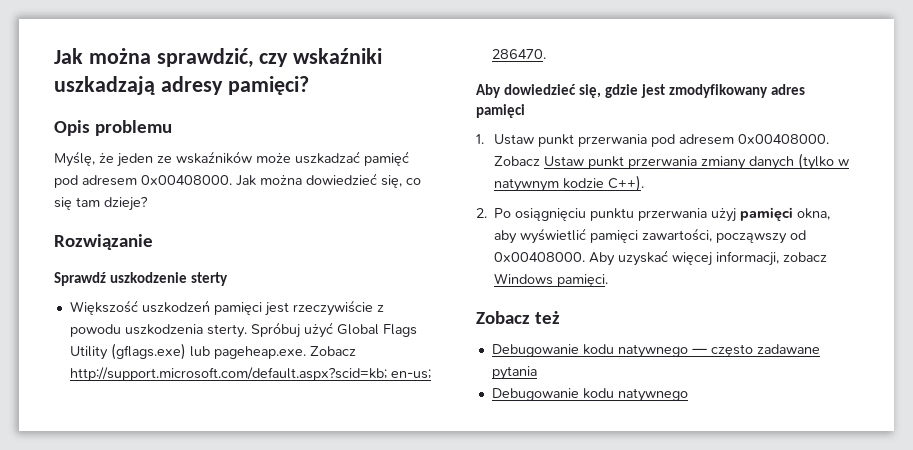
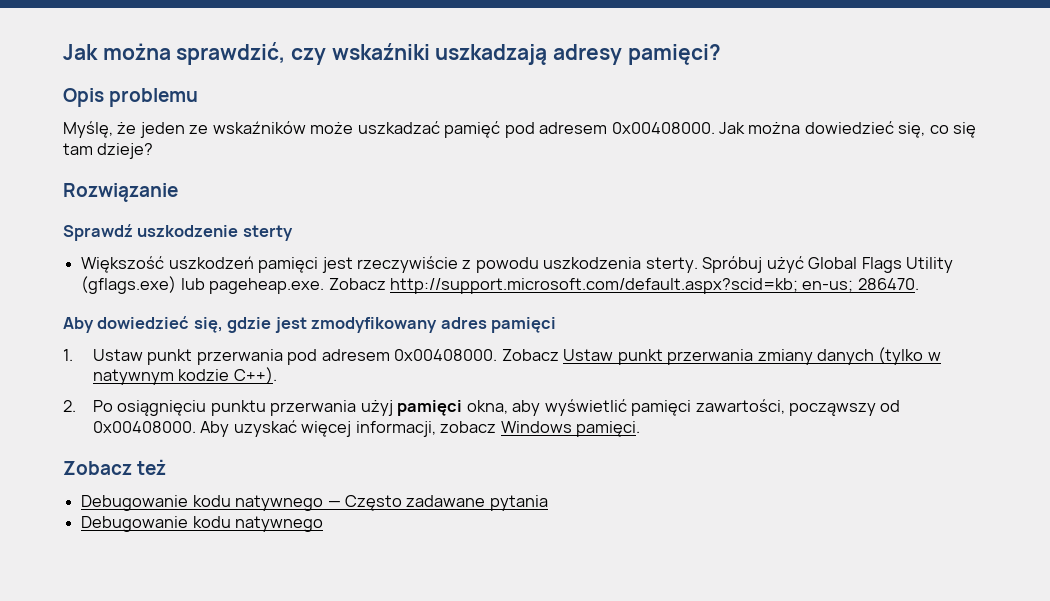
[710,344,753,357] często -> [344,495,402,511] Często

